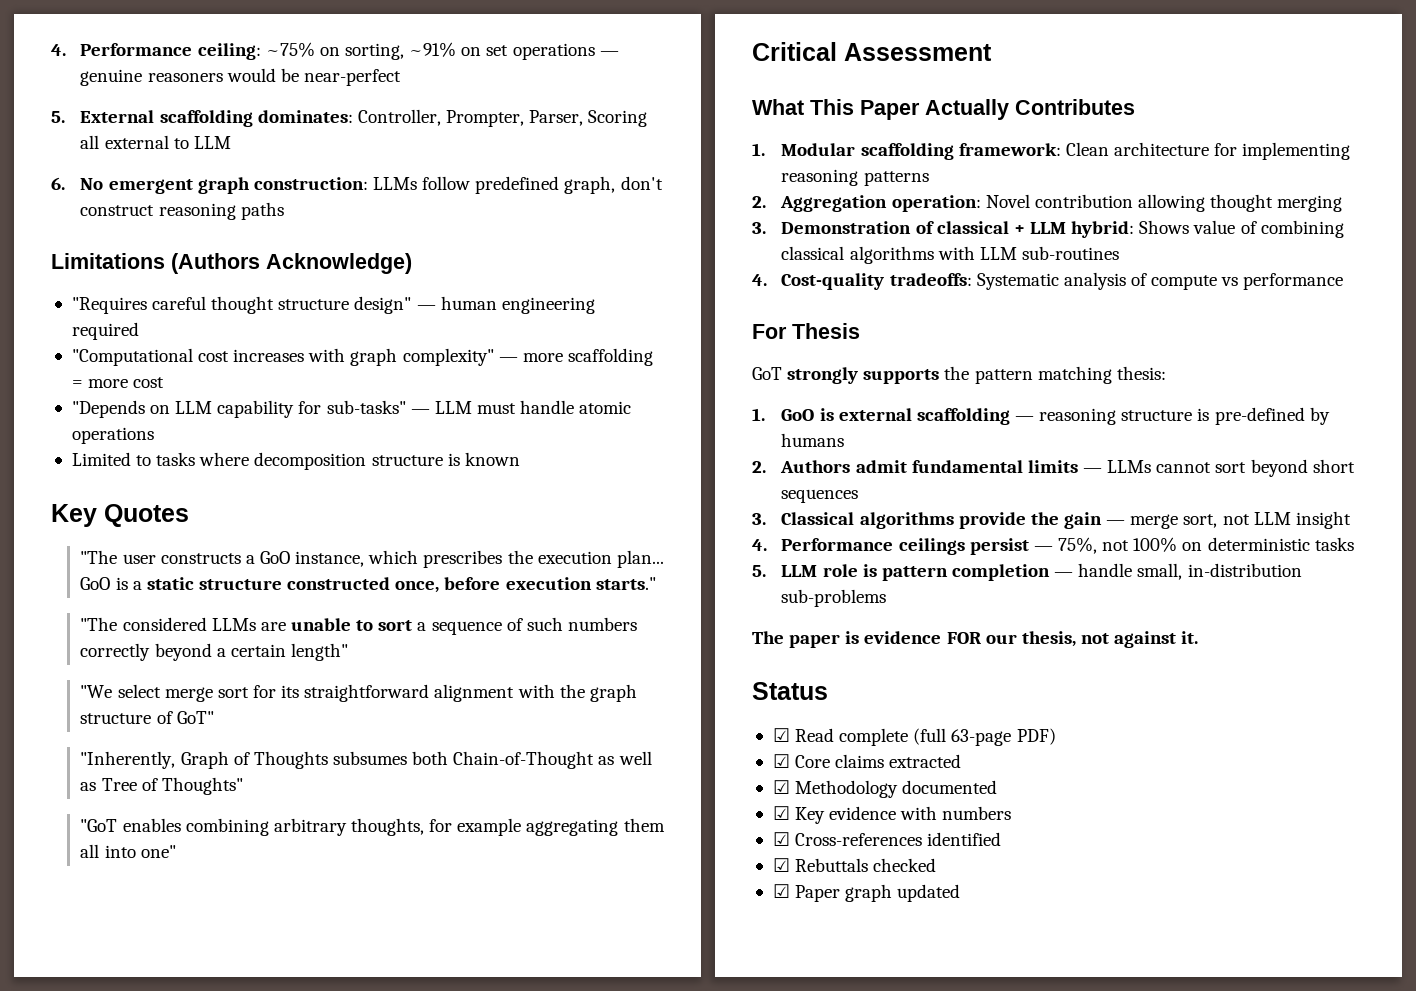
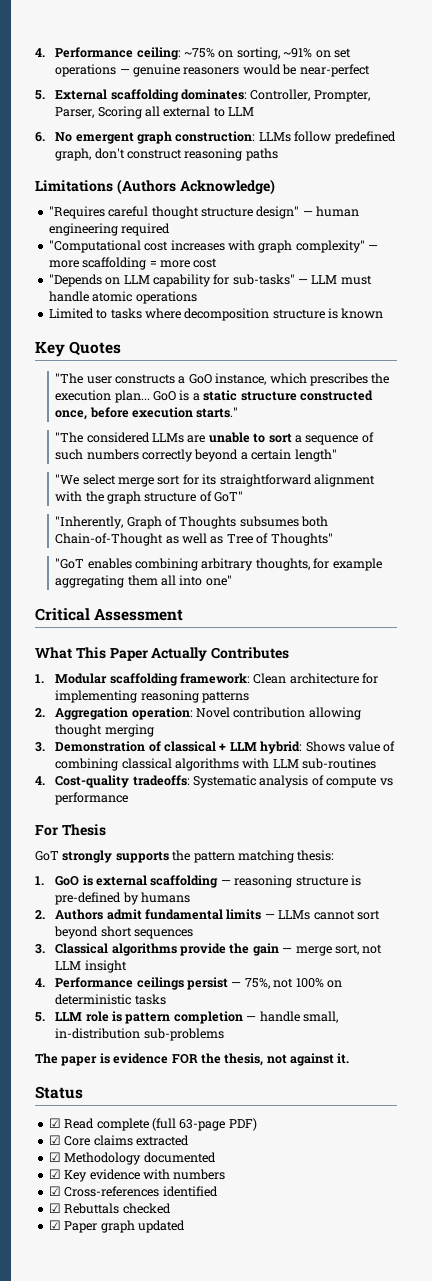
[985,634,1017,644] our -> [200,1053,221,1064] the

